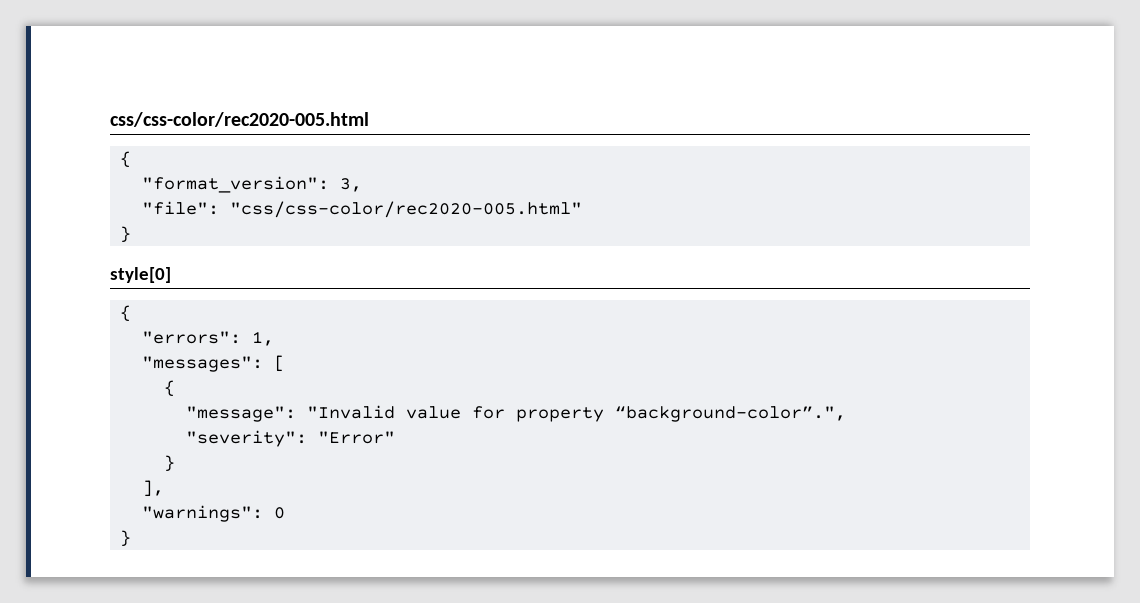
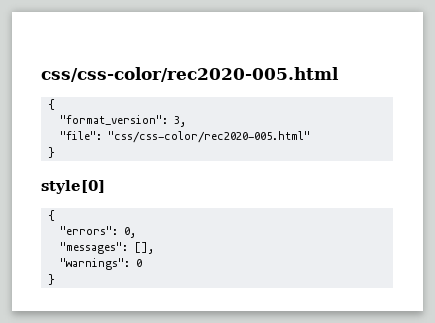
[252,331,275,346] 1, -> [123,227,136,238] 0,
[274,355,286,372] [164,380,176,397] [186,405,847,422] [186,430,396,447] [164,455,176,472] [142,480,165,497] [ // { // "message": "Invalid value for property “background-color”.", // "severity": "Error" // } // ], -> [133,242,154,254] [],

